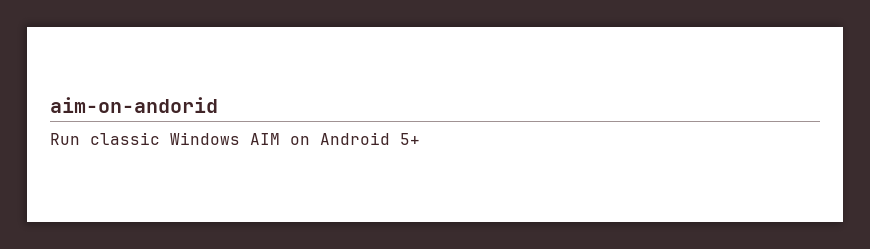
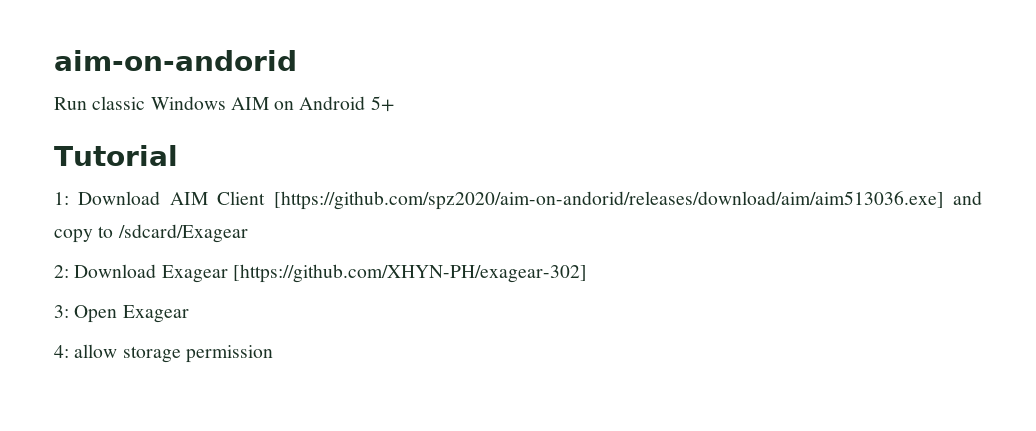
(420, 139) none -> [54,145,178,166] [54,191,982,210] [54,224,248,243] [54,264,587,283] [54,305,189,323] [54,344,273,363] // Tutorial // 1: Download AIM Client [https://github.com/spz2020/aim-on-andorid/releases/download/aim/aim513036.exe] and copy to /sdcard/Exagear // 2: Download Exagear [https://github.com/XHYN-PH/exagear-302] // 3: Open Exagear // 4: allow storage permission

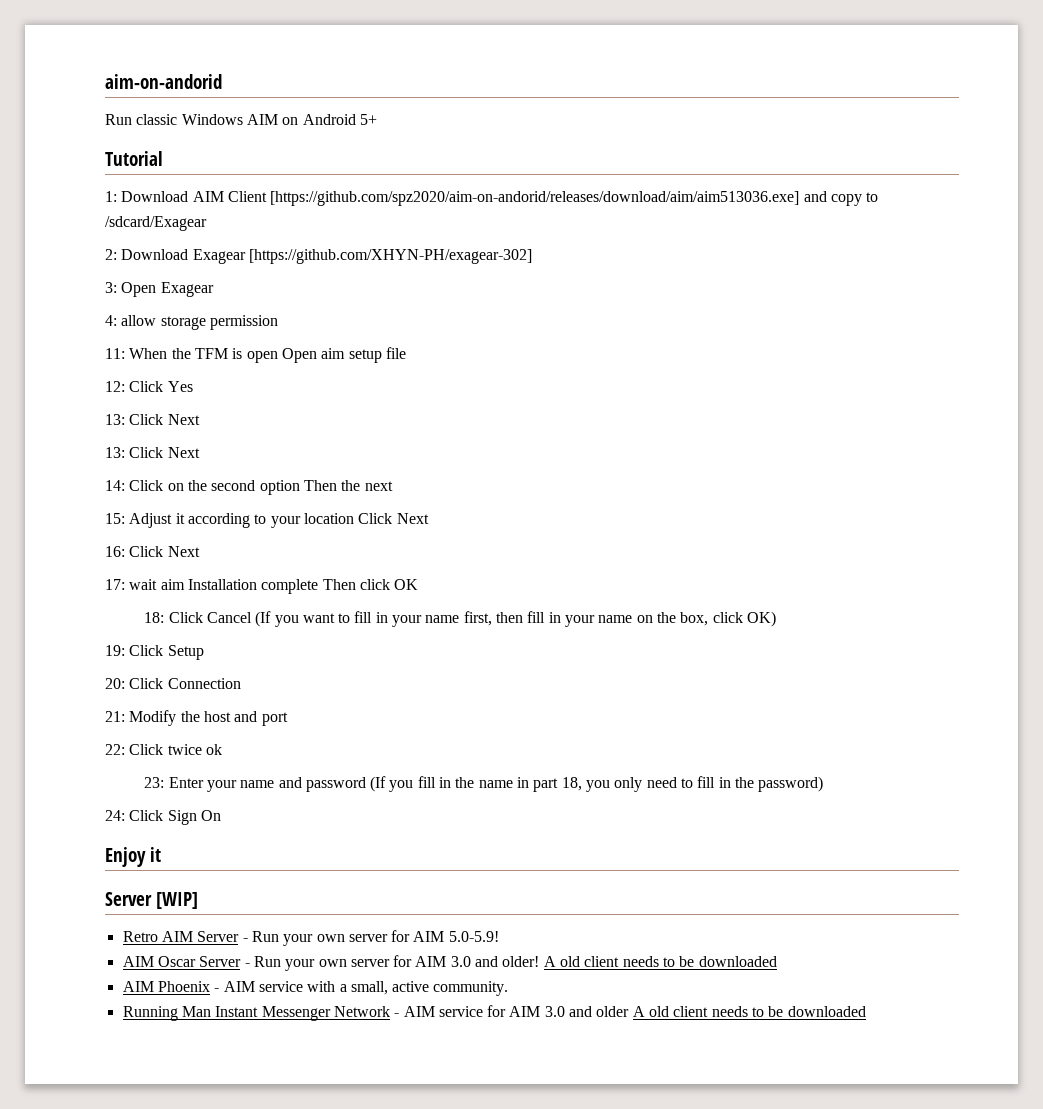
(273, 354) none -> [105,347,406,363] [105,381,193,392] [105,414,200,425] [105,447,200,458] [105,480,393,495] [105,513,429,528] [105,546,200,557] [105,579,419,594] [144,611,776,627] [105,645,204,660] [105,678,241,689] [105,710,288,726] [105,744,222,755] [144,776,824,792] [105,810,221,825] [105,847,161,867] [105,892,198,909] [122,930,499,946] [122,955,777,971] [122,981,509,996] [122,1005,866,1021] // 11: When the TFM is open Open aim setup file // 12: Click Yes // 13: Click Next // 13: Click Next // 14: Click on the second option Then the next // 15: Adjust it according to your location Click Next // 16: Click Next // 17: wait aim Installation complete Then click OK // 18: Click Cancel (If you want to fill in your name first, then fill in your name on the box, click OK) // 19: Click Setup // 20: Click Connection // 21: Modify the host and port // 22: Click twice ok // 23: Enter your name and password (If you fill in the name in part 18, you only need to fill in the password) // 24: Click Sign On // Enjoy it // Server [WIP] // Retro AIM Server - Run your own server for AIM 5.0-5.9! // AIM Oscar Server - Run your own server for AIM 3.0 and older! A old client needs to be downloaded // AIM Phoenix - AIM service with a small, active community. // Running Man Instant Messenger Network - AIM service for AIM 3.0 and older A old client needs to be downloaded

